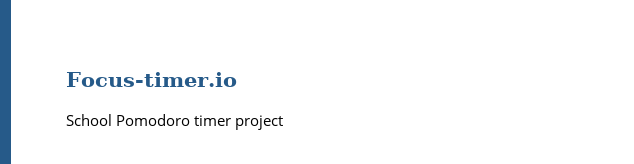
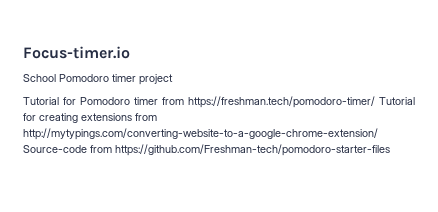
(284, 122) none -> [23,96,415,108] [23,113,157,123] [23,128,378,140] [23,144,390,156] // Tutorial for Pomodoro timer from https://freshman.tech/pomodoro-timer/ Tutorial for creating extensions from http://mytypings.com/converting-website-to-a-google-chrome-extension/ Source-code from https://github.com/Freshman-tech/pomodoro-starter-files

